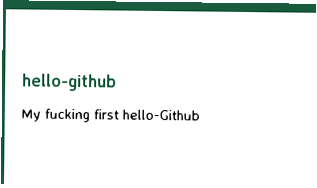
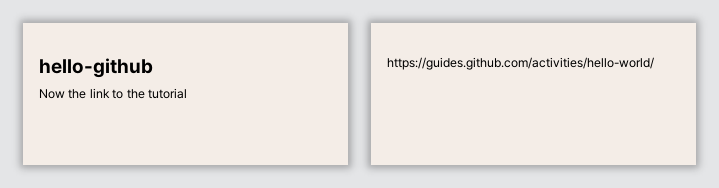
[21,108,200,123] My fucking first hello-Github -> [39,88,187,99] [387,57,654,70] Now the link to the tutorial https://guides.github.com/activities/hello-world/

